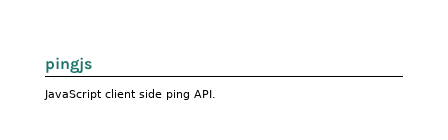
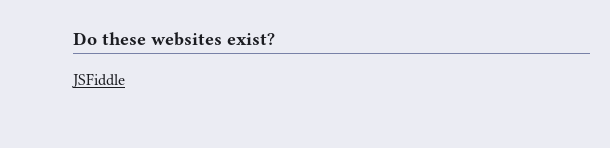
[45,57,92,74] [44,89,216,100] pingjs // JavaScript client side ping API. -> [73,32,275,46] [71,73,125,88] Do these websites exist? // JSFiddle

